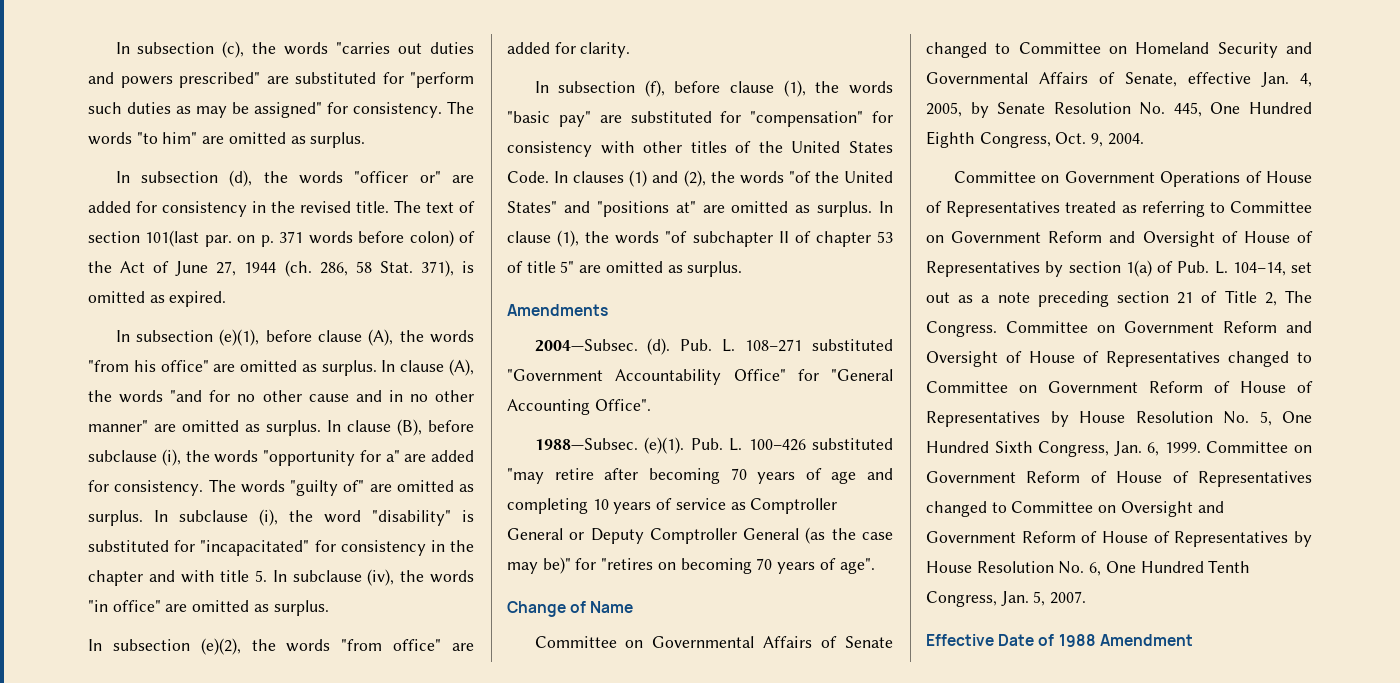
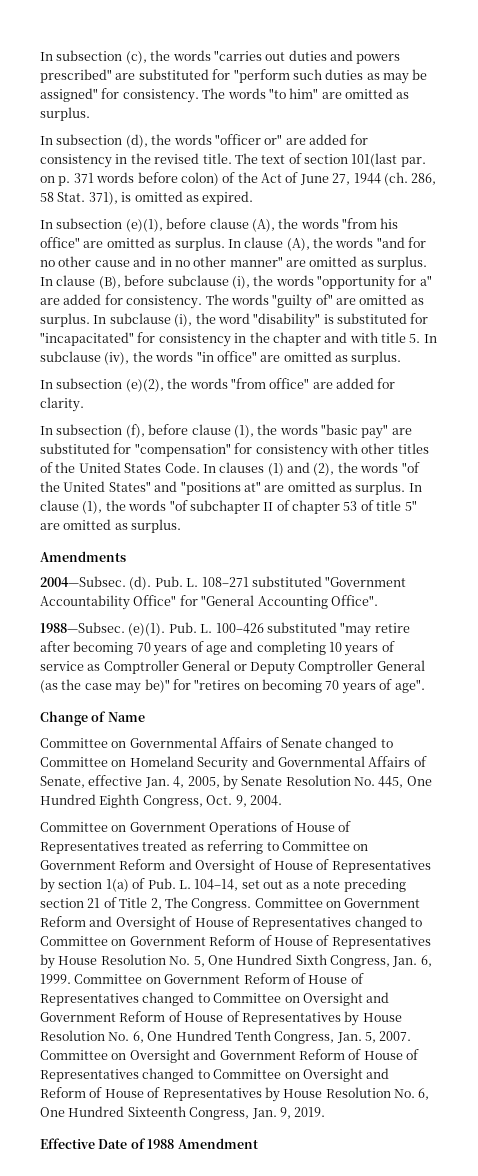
(1087, 597) none -> [40,1049,419,1063] [40,1068,390,1082] [40,1087,430,1102] [40,1106,326,1120] Committee on Oversight and Government Reform of House of Representatives changed to Committee on Oversight and Reform of House of Representatives by House Resolution No. 6, One Hundred Sixteenth Congress, Jan. 9, 2019.

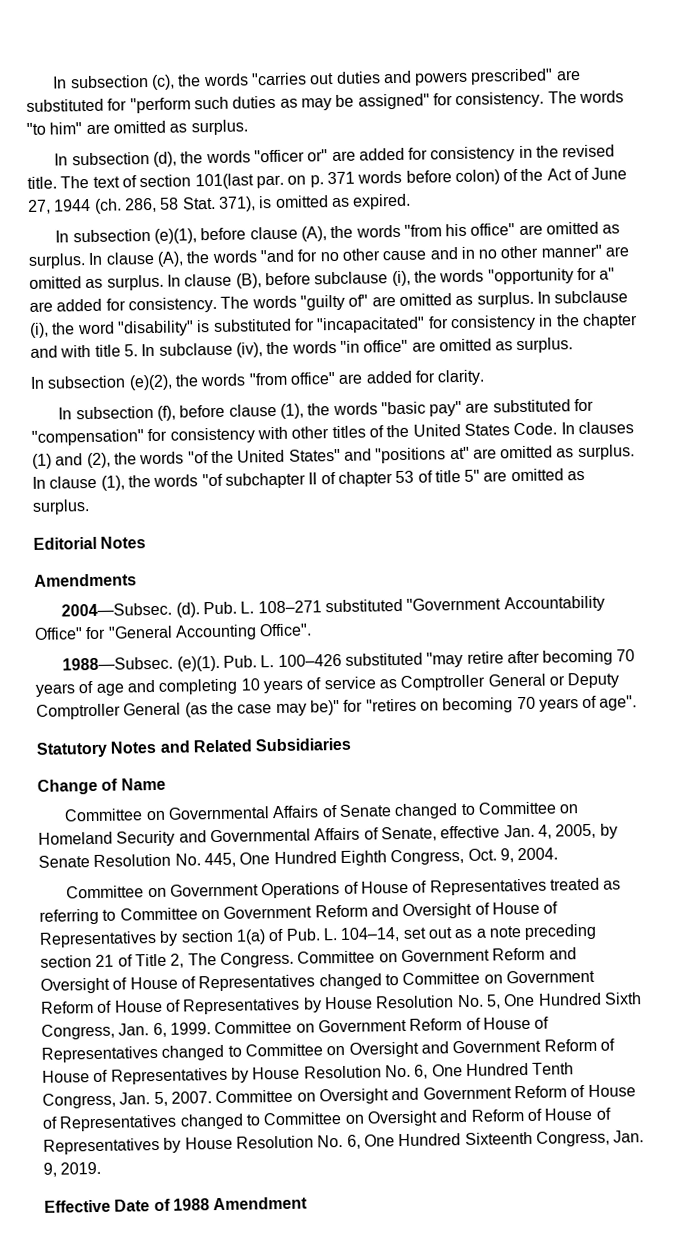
(182, 526) none -> [33,536,147,550] // Editorial Notes
(425, 686) none -> [36,737,352,758] // Statutory Notes and Related Subsidiaries

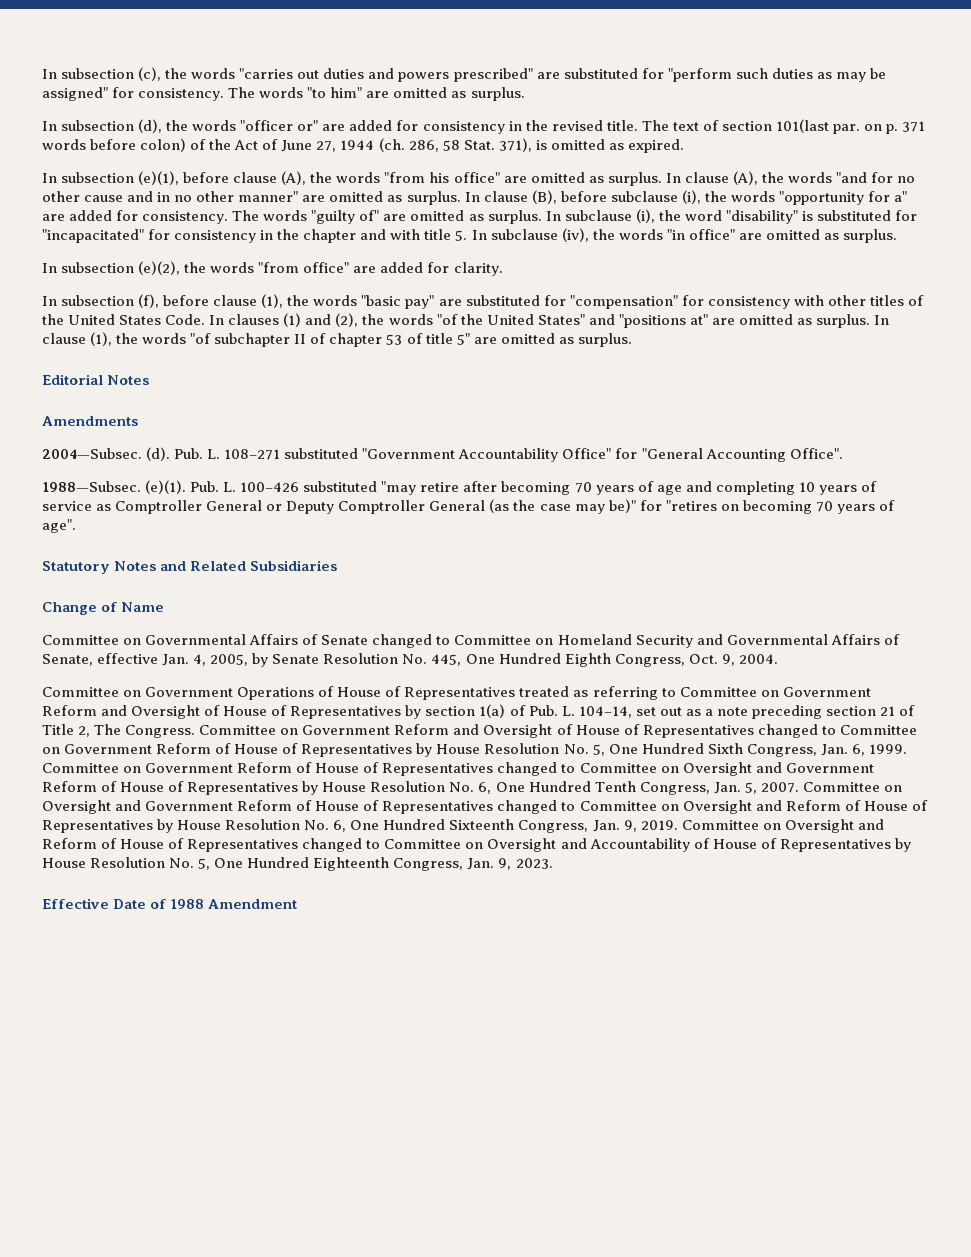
(102, 1168) none -> [681,819,884,833] [42,838,911,852] [42,857,553,871] Committee on Oversight and Reform of House of Representatives changed to Committee on Oversight and Accountability of House of Representatives by House Resolution No. 5, One Hundred Eighteenth Congress, Jan. 9, 2023.

